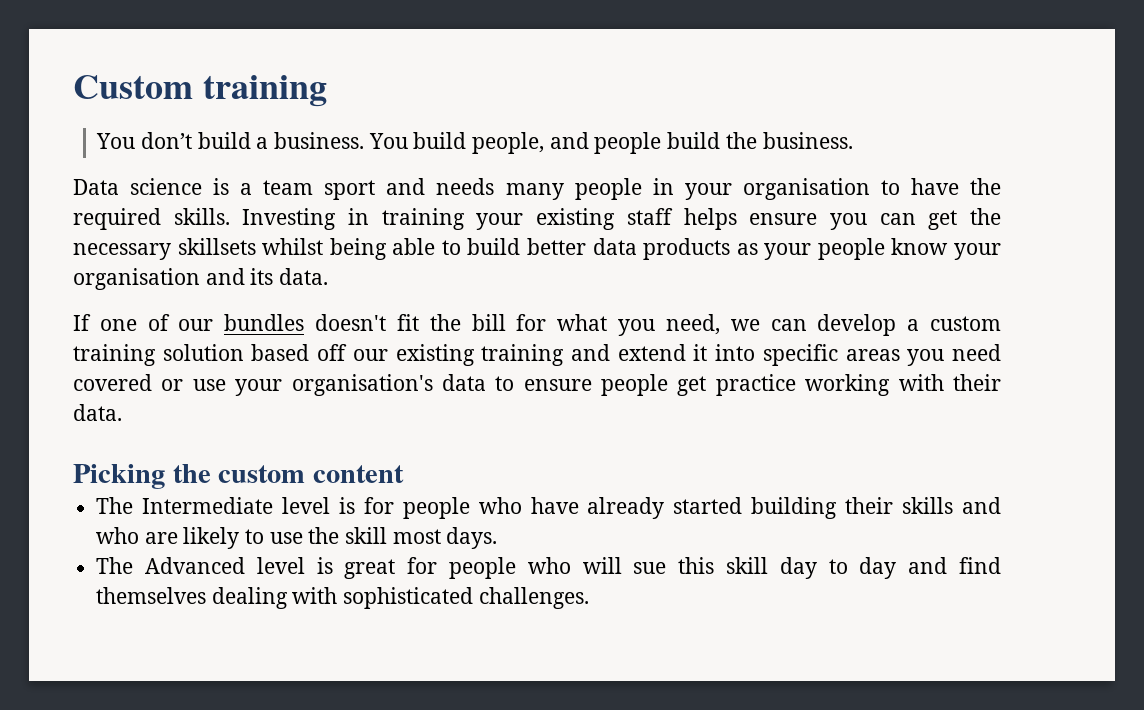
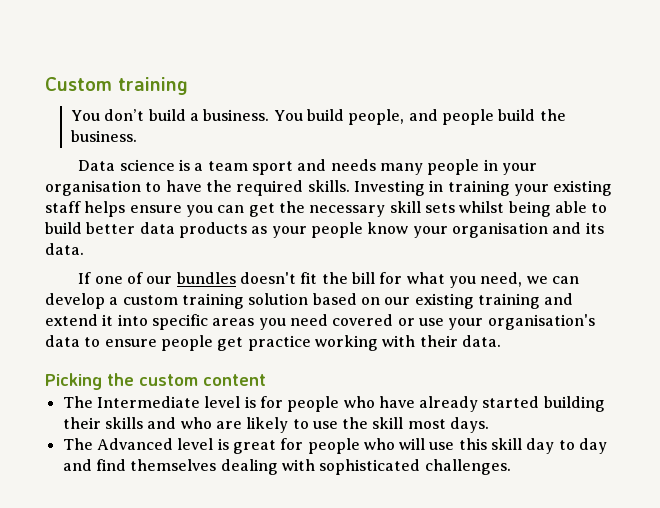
[177,238,256,255] skillsets -> [389,201,455,213] skill sets
[317,344,348,361] off -> [360,297,380,305] on
[633,562,667,574] sue -> [429,442,455,450] use

